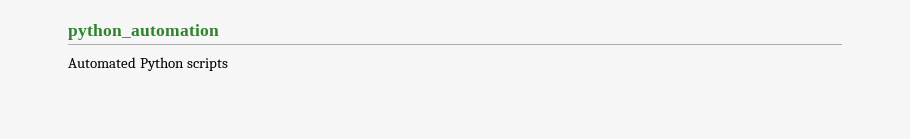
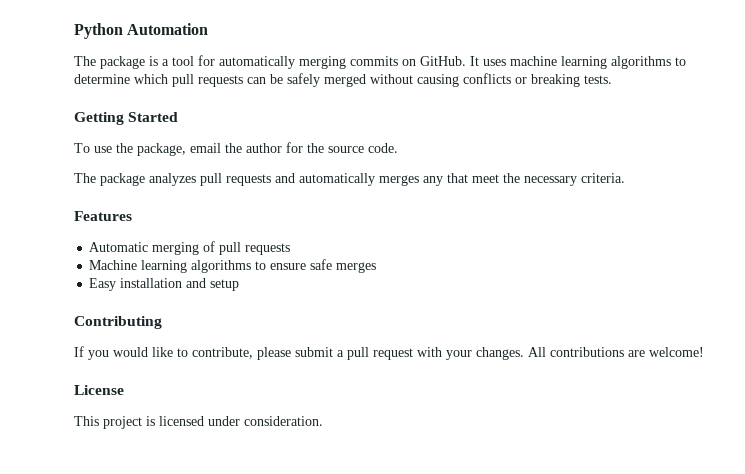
[68,24,219,40] [68,57,228,71] python_automation // Automated Python scripts -> [74,23,209,39] [74,55,686,69] [74,73,612,87] [74,112,179,125] [74,142,398,156] [74,173,625,186] [74,211,132,221] [89,241,291,255] [89,259,377,273] [89,278,240,291] [74,316,162,329] [74,346,704,360] [74,385,124,395] [74,416,323,429] Python Automation // The package is a tool for automatically merging commits on GitHub. It uses machine learning algorithms to determine which pull requests can be safely merged without causing conflicts or breaking tests. // Getting Started // To use the package, email the author for the source code. // The package analyzes pull requests and automatically merges any that meet the necessary criteria. // Features // Automatic merging of pull requests // Machine learning algorithms to ensure safe merges // Easy installation and setup // Contributing // If you would like to contribute, please submit a pull request with your changes. All contributions are welcome! // License // This project is licensed under consideration.

